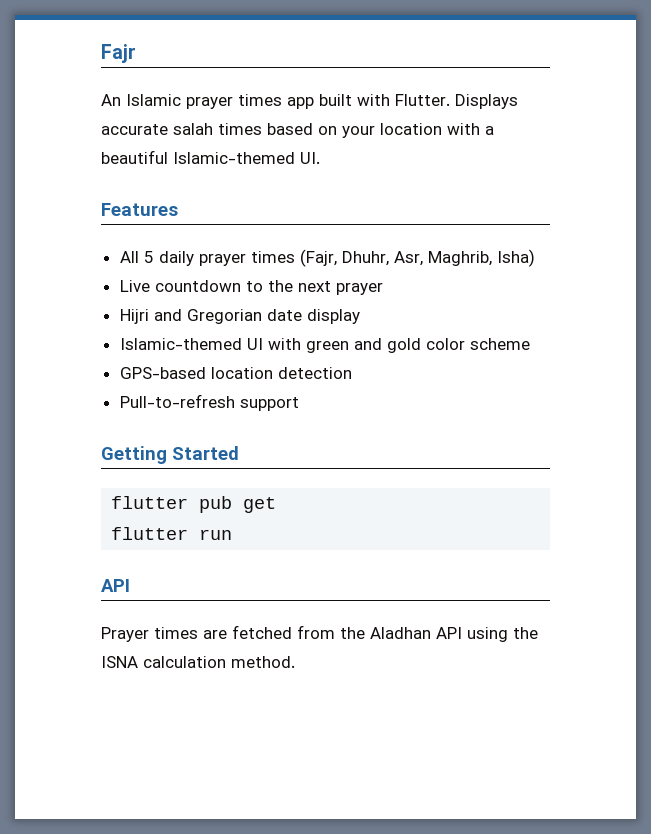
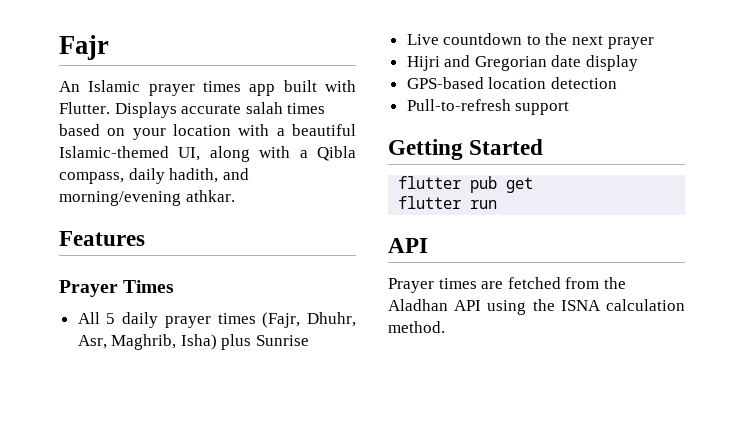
[300,152,320,164] UI. -> [178,146,356,162] [59,168,249,184] [59,190,235,206] UI, along with a Qibla compass, daily hadith, and morning/evening athkar.
(178, 209) none -> [59,280,175,297] // Prayer Times
(535, 258) none -> [221,334,310,350] plus Sunrise
[119,338,530,353] // Islamic-themed UI with green and gold color scheme -> (639, 63) none

